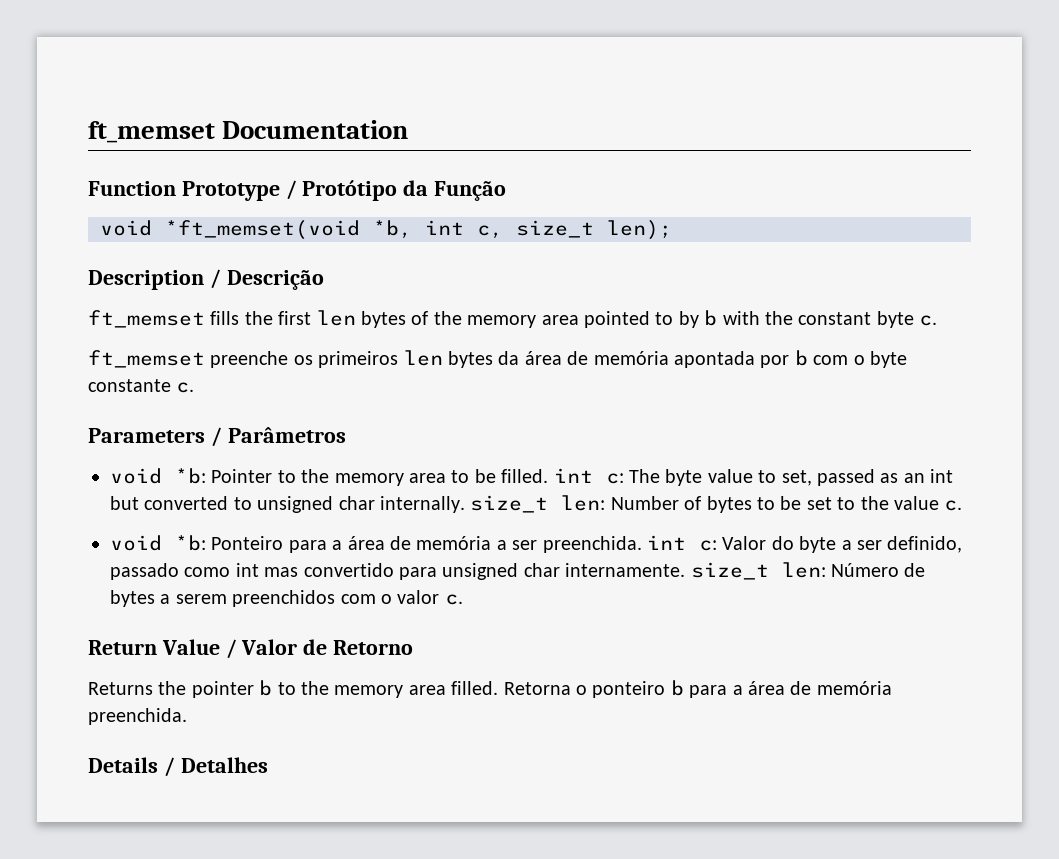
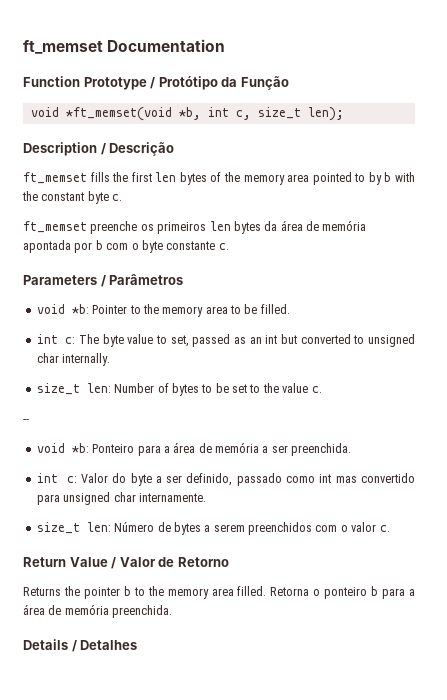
(549, 476) none -> (290, 309) //
(465, 504) none -> (111, 359) //
(963, 505) none -> [23,419,29,423] // --
(642, 544) none -> (352, 449) //
(686, 570) none -> (206, 497) //

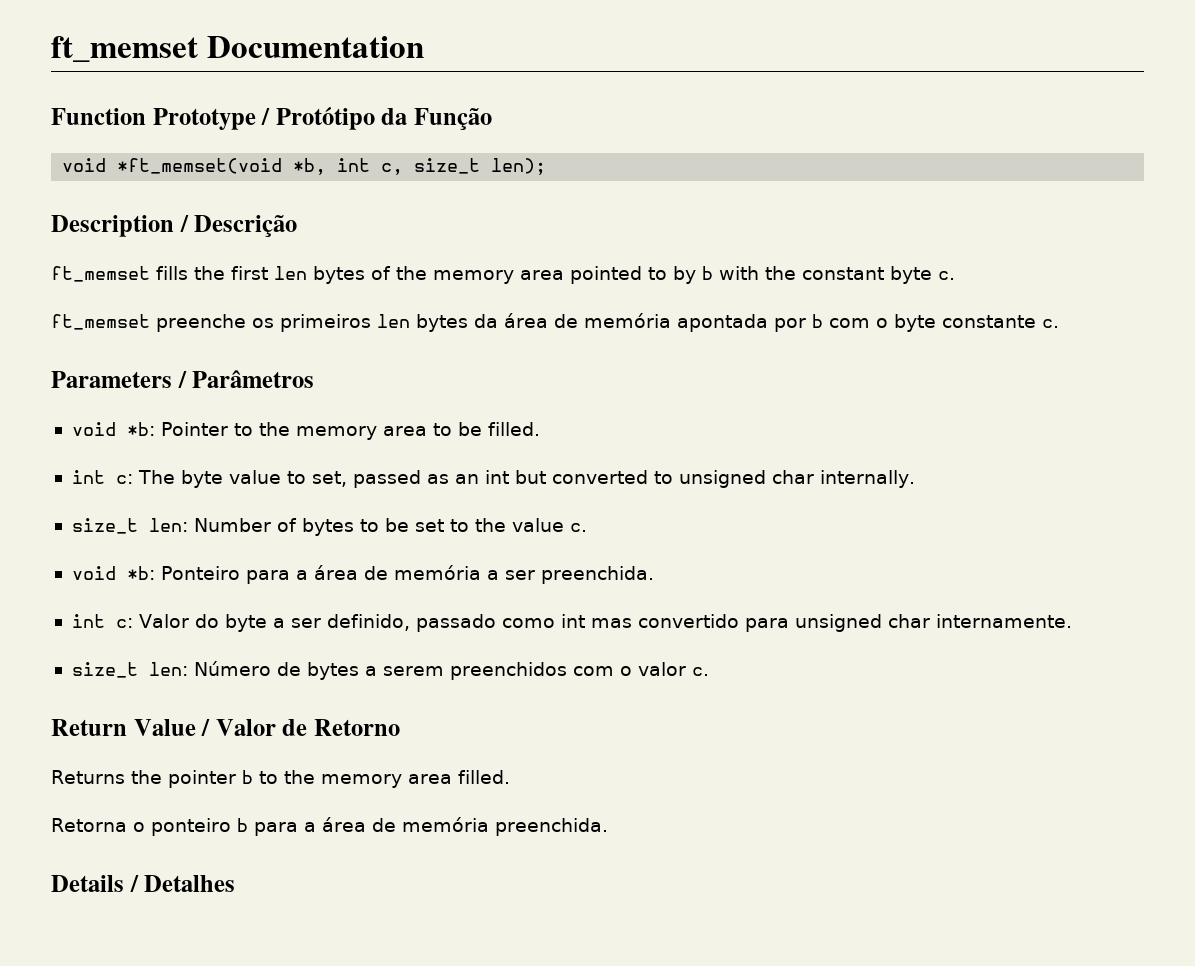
[23,419,29,423] // -- -> (587, 527) none
(267, 591) none -> (510, 777) //

